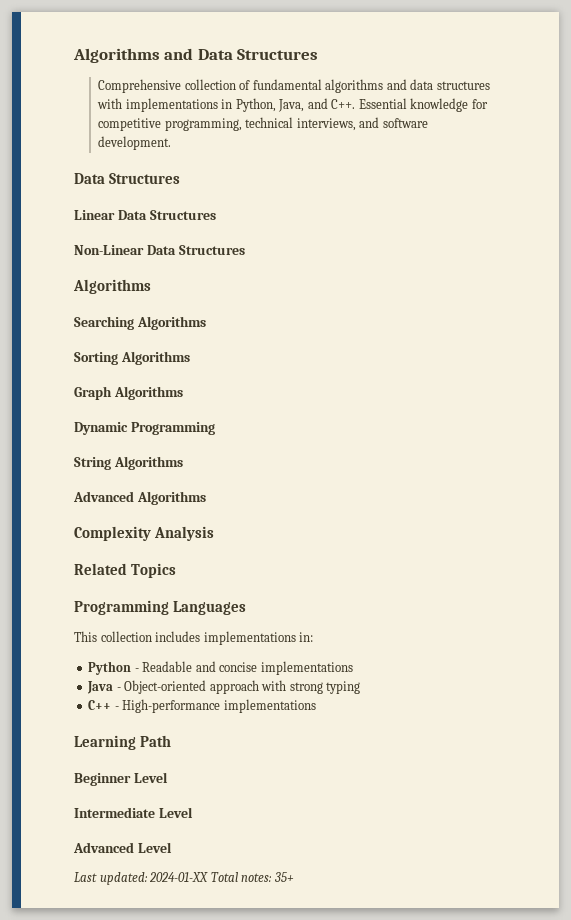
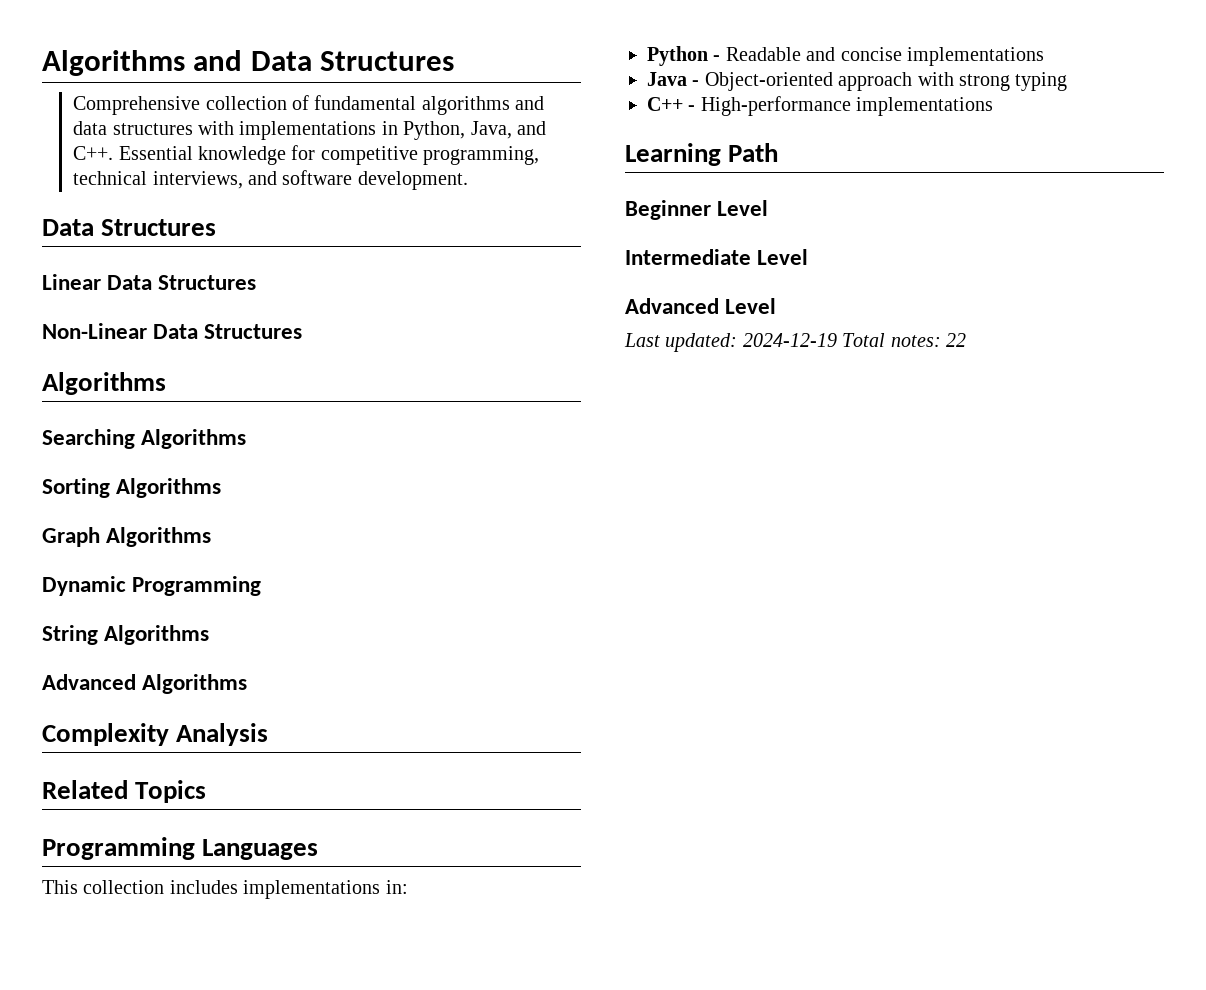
[149,872,209,882] 2024-01-XX -> [742,333,837,347] 2024-12-19
[273,872,294,882] 35+ -> [946,333,966,347] 22

